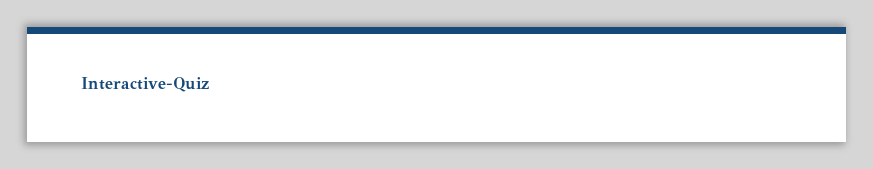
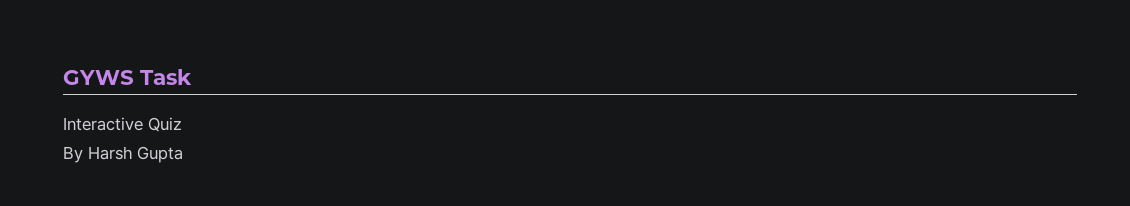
[81,77,209,92] Interactive-Quiz -> [63,69,192,85] [63,117,182,132] [63,146,184,163] GYWS Task // Interactive Quiz // By Harsh Gupta

